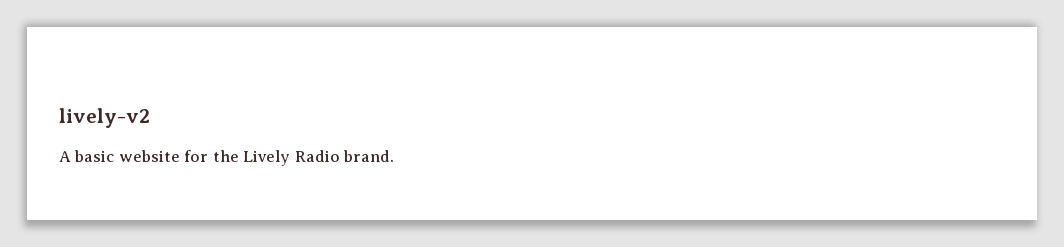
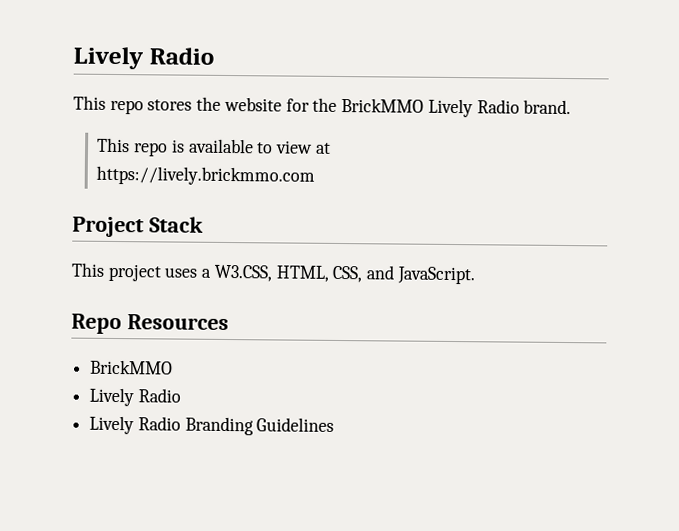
[59,108,150,128] [59,150,115,162] lively-v2 // A basic -> [73,46,214,70] [73,95,222,115] Lively Radio // This repo stores the
(239, 156) none -> [341,98,425,113] BrickMMO
(395, 156) none -> [97,137,331,157] [96,165,316,186] [72,216,204,238] [71,262,475,285] [71,313,229,335] [90,359,174,375] [89,387,181,407] [89,415,335,436] // This repo is available to view at // https://lively.brickmmo.com // Project Stack // This project uses a W3.CSS, HTML, CSS, and JavaScript. // Repo Resources // BrickMMO // Lively Radio // Lively Radio Branding Guidelines

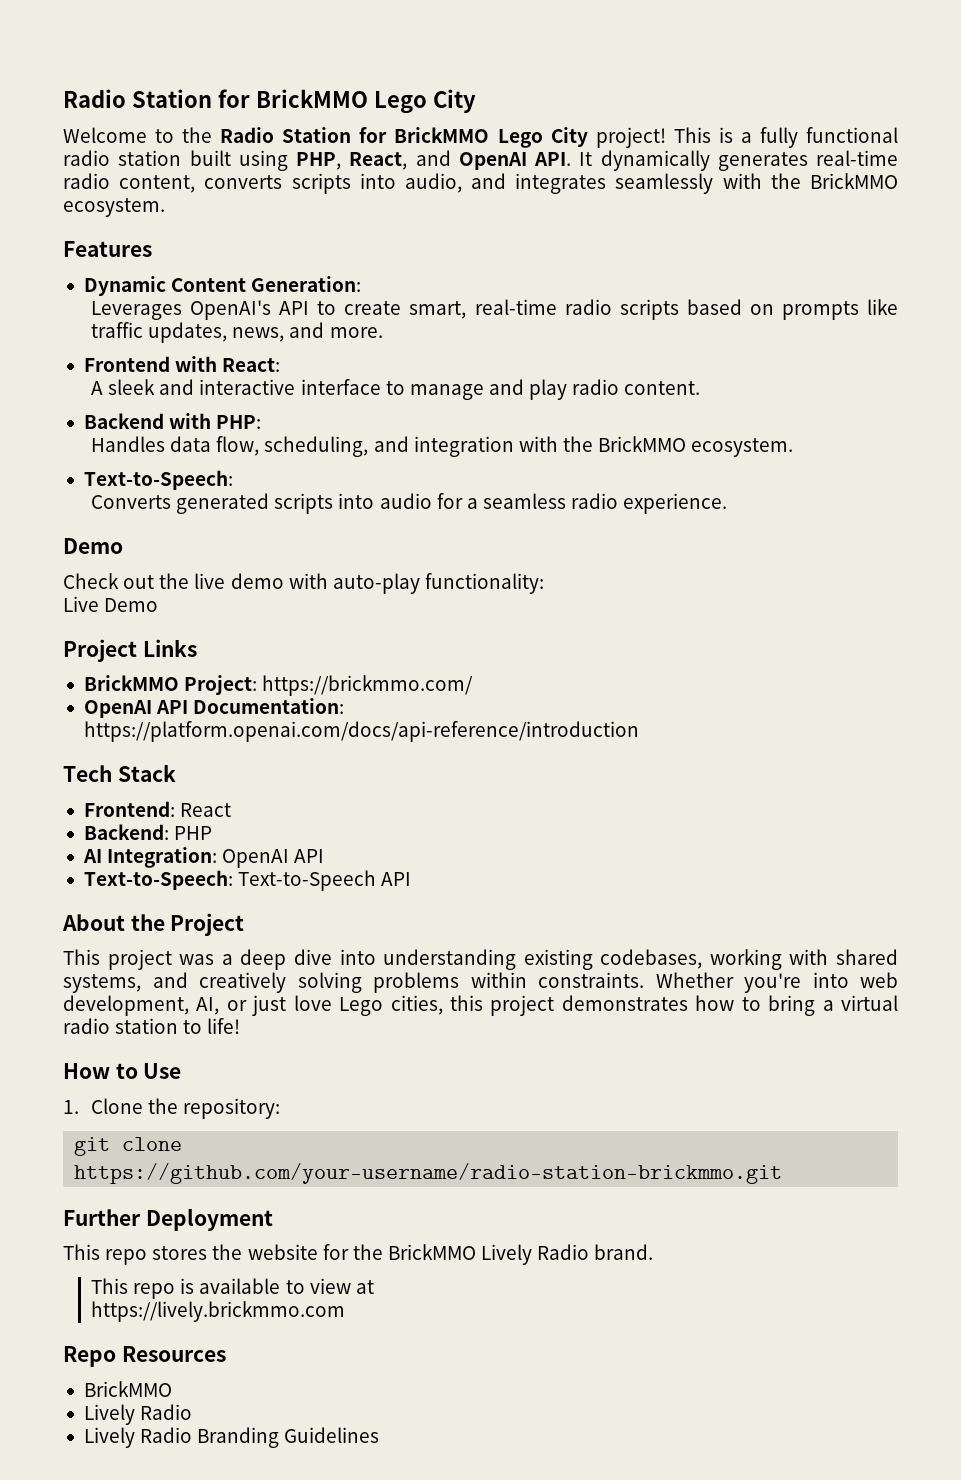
[73,46,214,70] Lively Radio -> [63,89,476,114] [63,127,898,148] [63,150,898,171] [63,173,899,194] [63,198,165,217] [63,241,152,257] [83,276,362,296] [91,299,899,320] [91,322,383,343] [83,356,281,372] [91,379,701,400] [83,413,262,429] [91,436,794,457] [83,470,233,490] [91,493,728,514] [63,538,123,554] [63,573,544,594] [63,596,159,612] [63,639,197,662] [83,675,474,696] [83,698,345,718] [83,721,639,742] [63,765,176,782] [83,801,232,817] [83,824,213,840] [82,847,325,868] [83,870,412,891] [62,913,245,936] [63,949,899,970] [63,972,898,993] [63,995,899,1016] [63,1018,241,1034] [63,1063,182,1079] [63,1098,281,1119] [74,1137,183,1156] [74,1163,783,1184] [63,1208,273,1231] Radio Station for BrickMMO Lego City // Welcome to the Radio Station for BrickMMO Lego City project! This is a fully functional radio station built using PHP, React, and OpenAI API. It dynamically generates real-time radio content, converts scripts into audio, and integrates seamlessly with the BrickMMO ecosystem. // Features // Dynamic Content Generation: // Leverages OpenAI's API to create smart, real-time radio scripts based on prompts like traffic updates, news, and more. // Frontend with React: // A sleek and interactive interface to manage and play radio content. // Backend with PHP: // Handles data flow, scheduling, and integration with the BrickMMO ecosystem. // Text-to-Speech: // Converts generated scripts into audio for a seamless radio experience. // Demo // Check out the live demo with auto-play functionality: // Live Demo // Project Links // BrickMMO Project: https://brickmmo.com/ // OpenAI API Documentation: https://platform.openai.com/docs/api-reference/introduction // Tech Stack // Frontend: React // Backend: PHP // AI Integration: OpenAI API // Text-to-Speech: Text-to-Speech API // About the Project // This project was a deep dive into understanding existing codebases, working with shared systems, and creatively solving problems within constraints. Whether you're into web development, AI, or just love Lego cities, this project demonstrates how to bring a virtual radio station to life! // How to Use // 1. Clone the repository: // git clone https://github.com/your-username/radio-station-brickmmo.git // Further Deployment
[72,216,204,238] [71,262,475,285] // Project Stack // This project uses a W3.CSS, HTML, CSS, and JavaScript. -> (346, 1311) none

